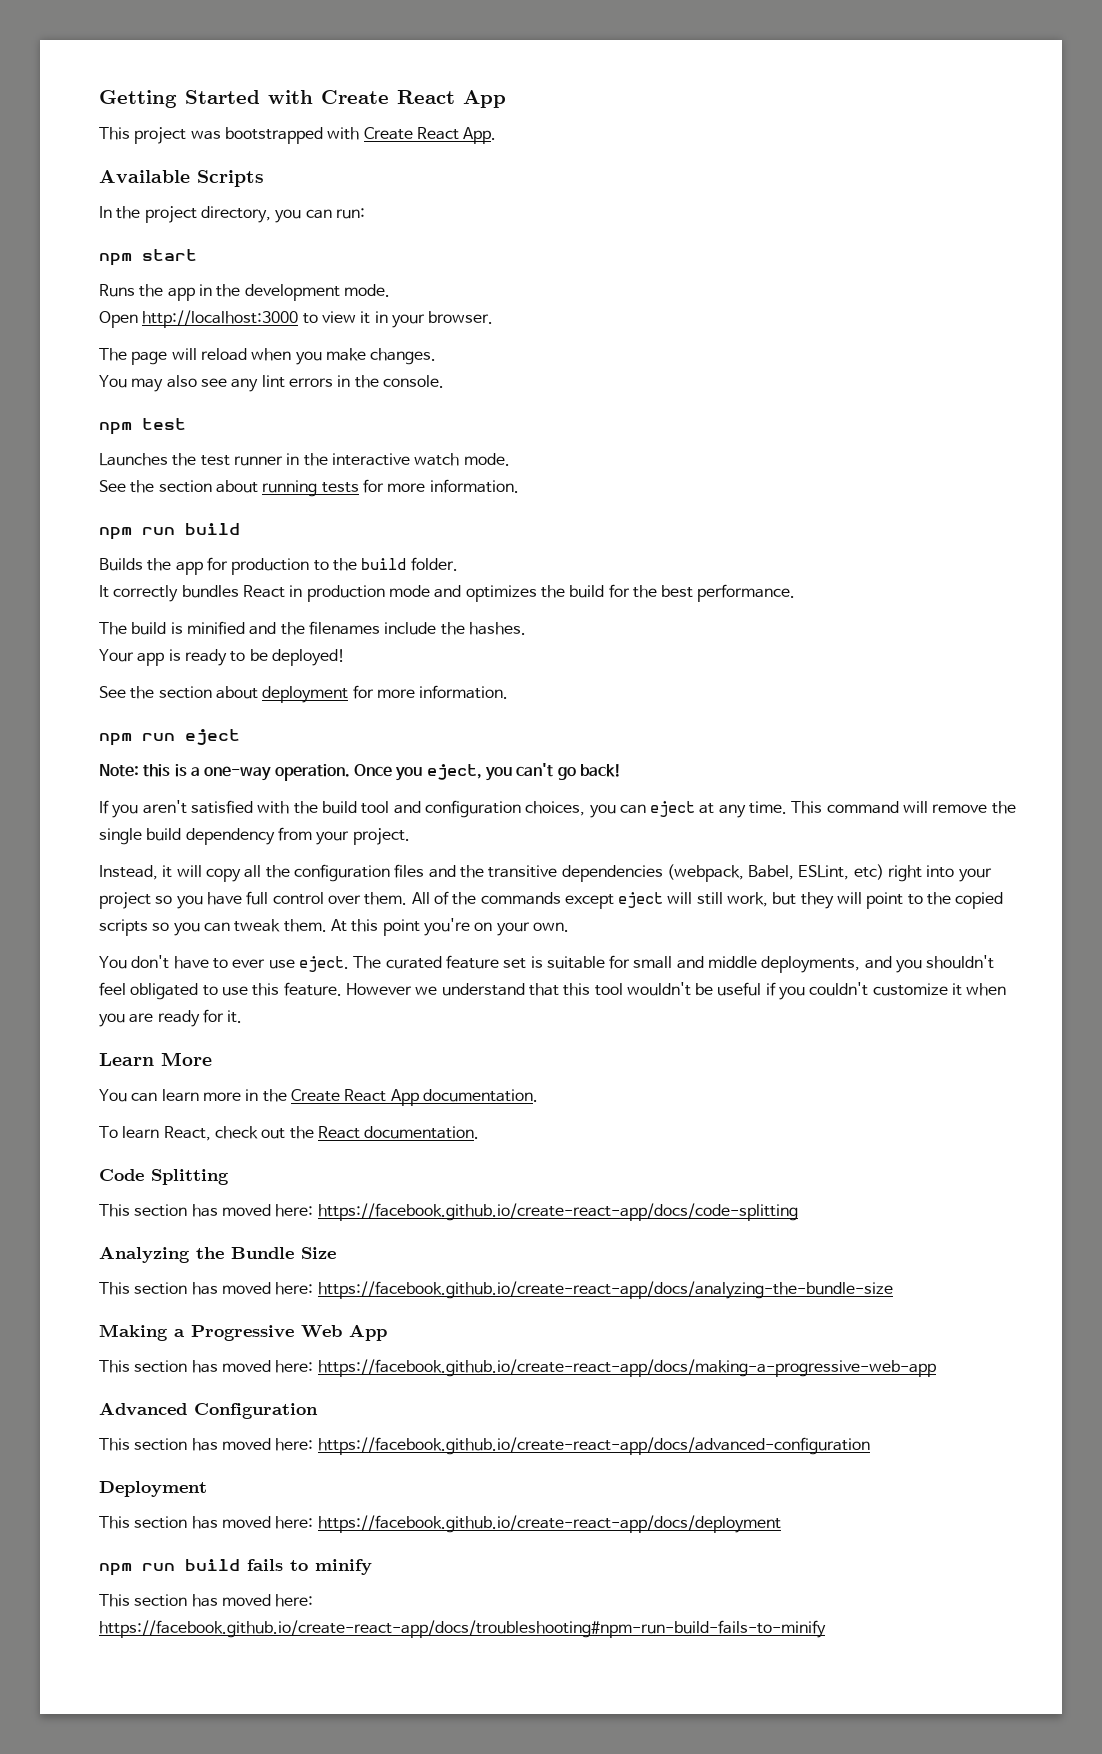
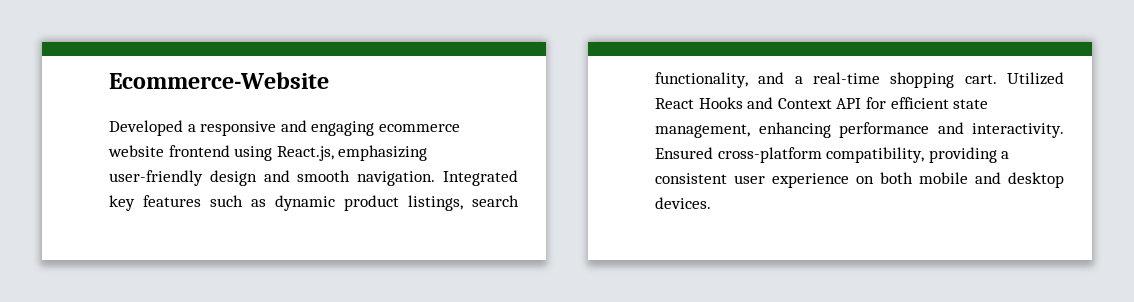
[99,90,506,108] [99,127,497,144] [99,170,264,187] [99,206,365,223] [99,249,197,266] [99,284,390,301] [99,310,494,328] [99,348,437,365] [99,375,444,392] [99,418,186,435] [99,453,510,466] [99,479,519,497] [99,523,240,540] [99,557,458,575] [99,584,796,602] [99,621,526,635] [99,649,345,666] [99,685,509,703] [99,729,240,746] [99,763,621,781] [99,800,1016,818] [99,827,410,845] [99,864,992,882] [99,891,1004,909] [99,918,569,936] [99,955,995,973] [99,982,1007,1000] [99,1009,243,1027] [99,1052,212,1066] [99,1089,538,1106] [99,1126,480,1141] [99,1169,229,1185] [99,1203,798,1221] [99,1246,336,1263] [99,1281,893,1299] [99,1324,387,1341] [99,1359,936,1377] [99,1402,318,1419] [99,1437,870,1455] [99,1481,207,1497] [99,1515,781,1533] [99,1559,372,1576] [99,1594,314,1607] [99,1620,826,1638] Getting Started with Create React App // This project was bootstrapped with Create React App. // Available Scripts // In the project directory, you can run: // npm start // Runs the app in the development mode. // Open http://localhost:3000 to view it in your browser. // The page will reload when you make changes. // You may also see any lint errors in the console. // npm test // Launches the test runner in the interactive watch mode. // See the section about running tests for more information. // npm run build // Builds the app for production to the build folder. // It correctly bundles React in production mode and optimizes the build for the best performance. // The build is minified and the filenames include the hashes. // Your app is ready to be deployed! // See the section about deployment for more information. // npm run eject // Note: this is a one-way operation. Once you eject, you can't go back! // If you aren't satisfied with the build tool and configuration choices, you can eject at any time. This command will remove the single build dependency from your project. // Instead, it will copy all the configuration files and the transitive dependencies (webpack, Babel, ESLint, etc) right into your project so you have full control over them. All of the commands except eject will still work, but they will point to the copied scripts so you can tweak them. At this point you're on your own. // You don't have to ever use eject. The curated feature set is suitable for small and middle deployments, and you shouldn't feel obligated to use this feature. However we understand that this tool wouldn't be useful if you couldn't customize it when you are ready for it. // Learn More // You can learn more in the Create React App documentation. // To learn React, check out the React documentation. // Code Splitting // This section has moved here: https://facebook.github.io/create-react-app/docs/code-splitting // Analyzing the Bundle Size // This section has moved here: https://facebook.github.io/create-react-app/docs/analyzing-the-bundle-size // Making a Progressive Web App // This section has moved here: https://facebook.github.io/create-react-app/docs/making-a-progressive-web-app // Advanced Configuration // This section has moved here: https://facebook.github.io/create-react-app/docs/advanced-configuration // Deployment // This section has moved here: https://facebook.github.io/create-react-app/docs/deployment // npm run build fails to minify // This section has moved here: https://facebook.github.io/create-react-app/docs/troubleshooting#npm-run-build-fails-to-minify -> [109,72,329,89] [109,120,460,136] [108,145,428,161] [109,170,518,186] [109,195,519,211] [655,72,1064,88] [655,97,989,109] [655,122,1064,138] [655,147,1010,163] [655,172,1064,188] [655,197,711,209] Ecommerce-Website // Developed a responsive and engaging ecommerce website frontend using React.js, emphasizing user-friendly design and smooth navigation. Integrated key features such as dynamic product listings, search functionality, and a real-time shopping cart. Utilized React Hooks and Context API for efficient state management, enhancing performance and interactivity. Ensured cross-platform compatibility, providing a consistent user experience on both mobile and desktop devices.

